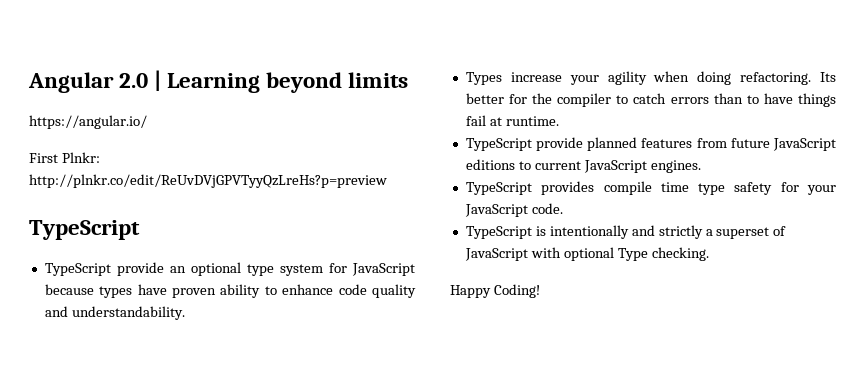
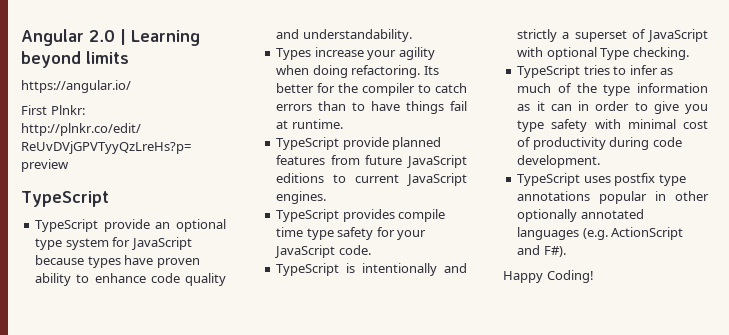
(709, 254) none -> [517,65,674,78] [517,83,708,96] [517,101,708,114] [517,119,708,132] [517,137,682,150] [517,155,601,168] [517,173,686,186] [517,191,709,204] [517,209,644,222] [517,227,684,240] [517,245,566,257] // TypeScript tries to infer as much of the type information as it can in order to give you type safety with minimal cost of productivity during code development. // TypeScript uses postfix type annotations popular in other optionally annotated languages (e.g. ActionScript and F#).

